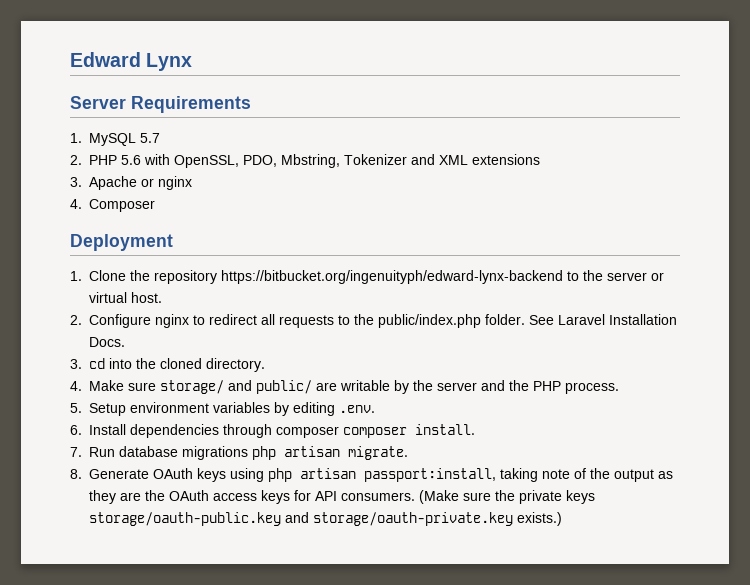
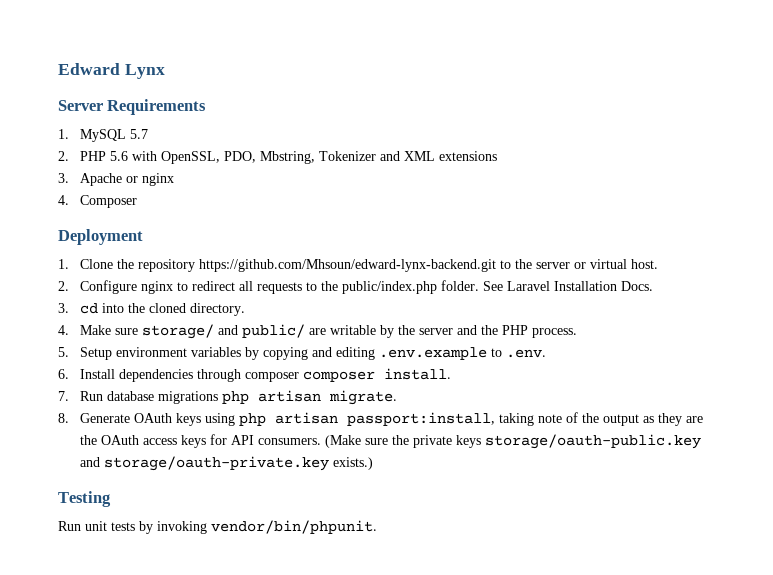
[221,270,564,284] https://bitbucket.org/ingenuityph/edward-lynx-backend -> [198,259,496,272] https://github.com/Mhsoun/edward-lynx-backend.git
[293,402,336,416] editing -> [262,347,502,360] copying and editing .env.example to
(563, 519) none -> [58,491,111,507] [58,520,377,534] // Testing // Run unit tests by invoking vendor/bin/phpunit.

